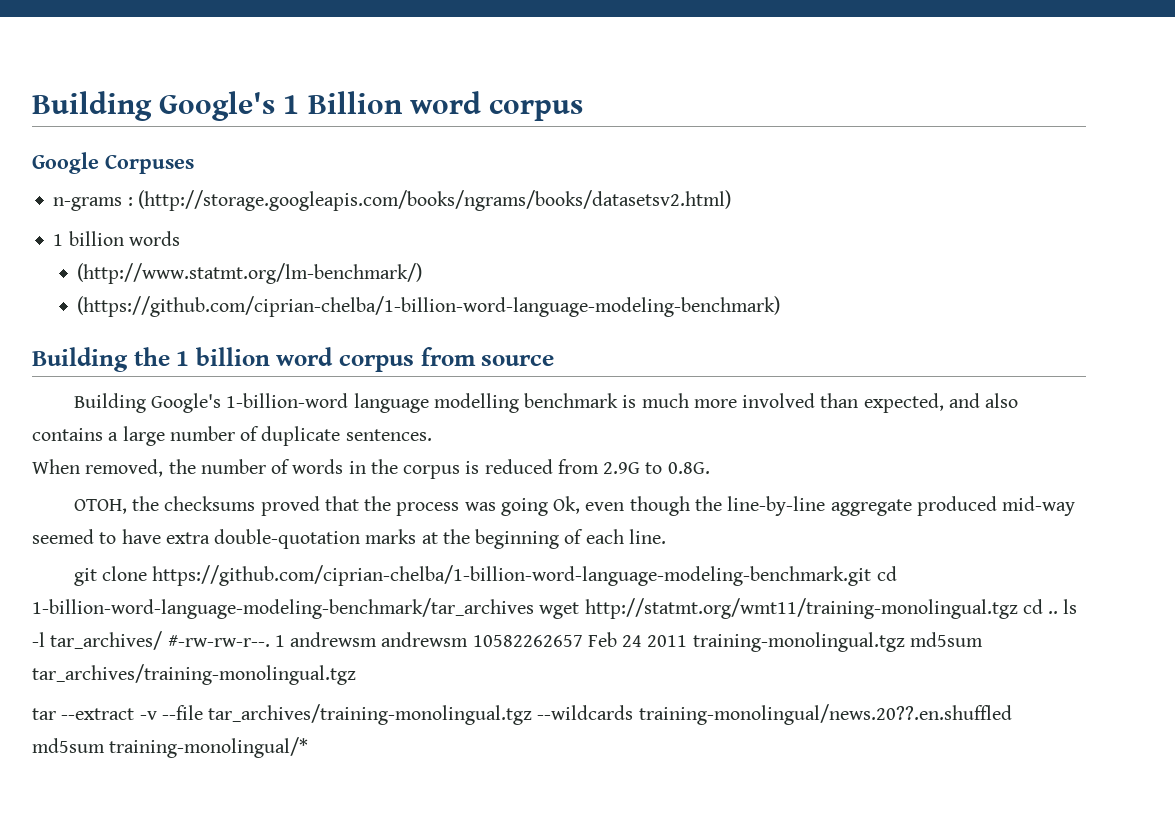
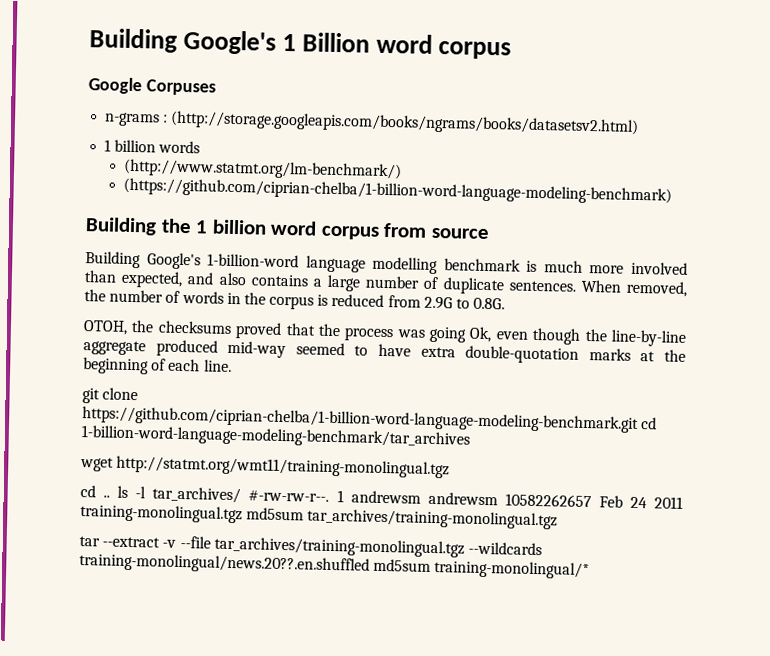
(432, 435) // -> (576, 286) none
(534, 608) none -> (470, 437) //
(1018, 608) none -> (451, 467) //

